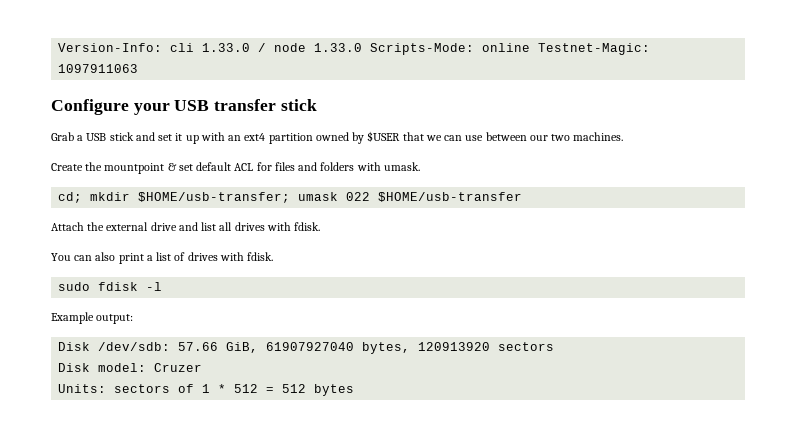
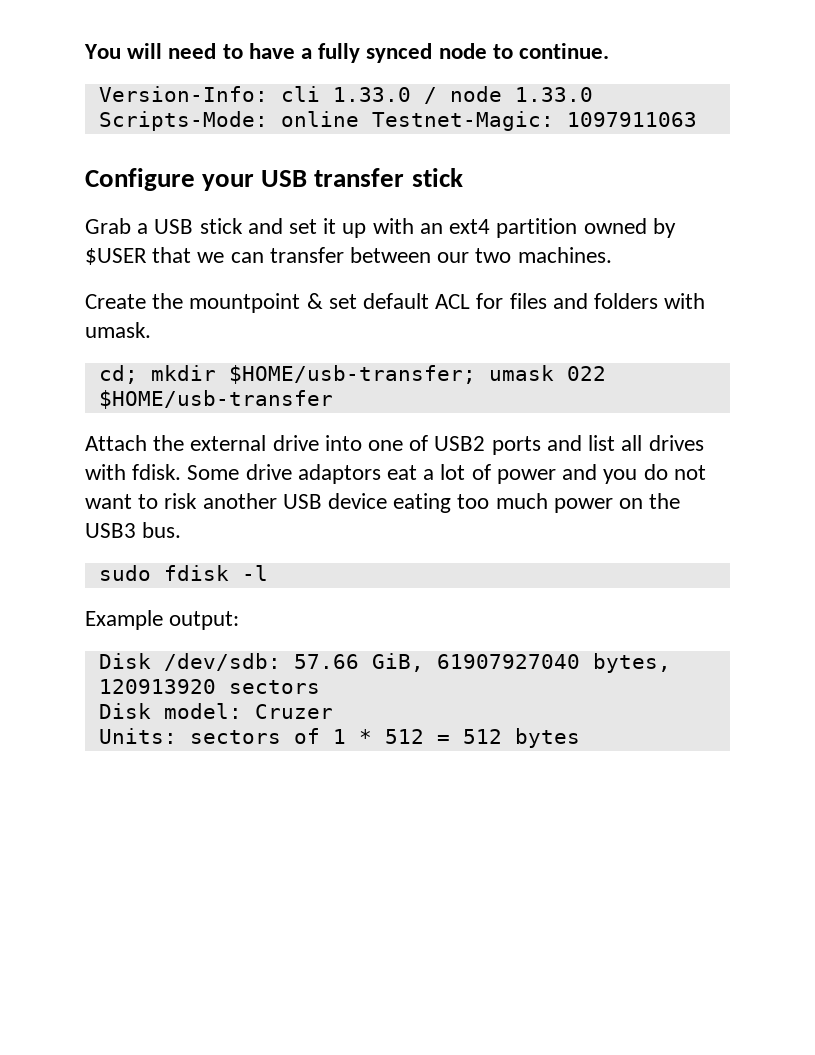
(58, 47) none -> [84,43,610,63] You will need to have a fully synced node to continue. //
[465,135,484,141] use -> [269,247,344,263] transfer
(177, 226) none -> [324,435,541,455] into one of USB2 ports
[51,252,274,264] // You can also print a list of drives with fdisk. -> [187,464,706,484] [85,493,681,513] [85,522,182,538] Some drive adaptors eat a lot of power and you do not want to risk another USB device eating too much power on the USB3 bus.

